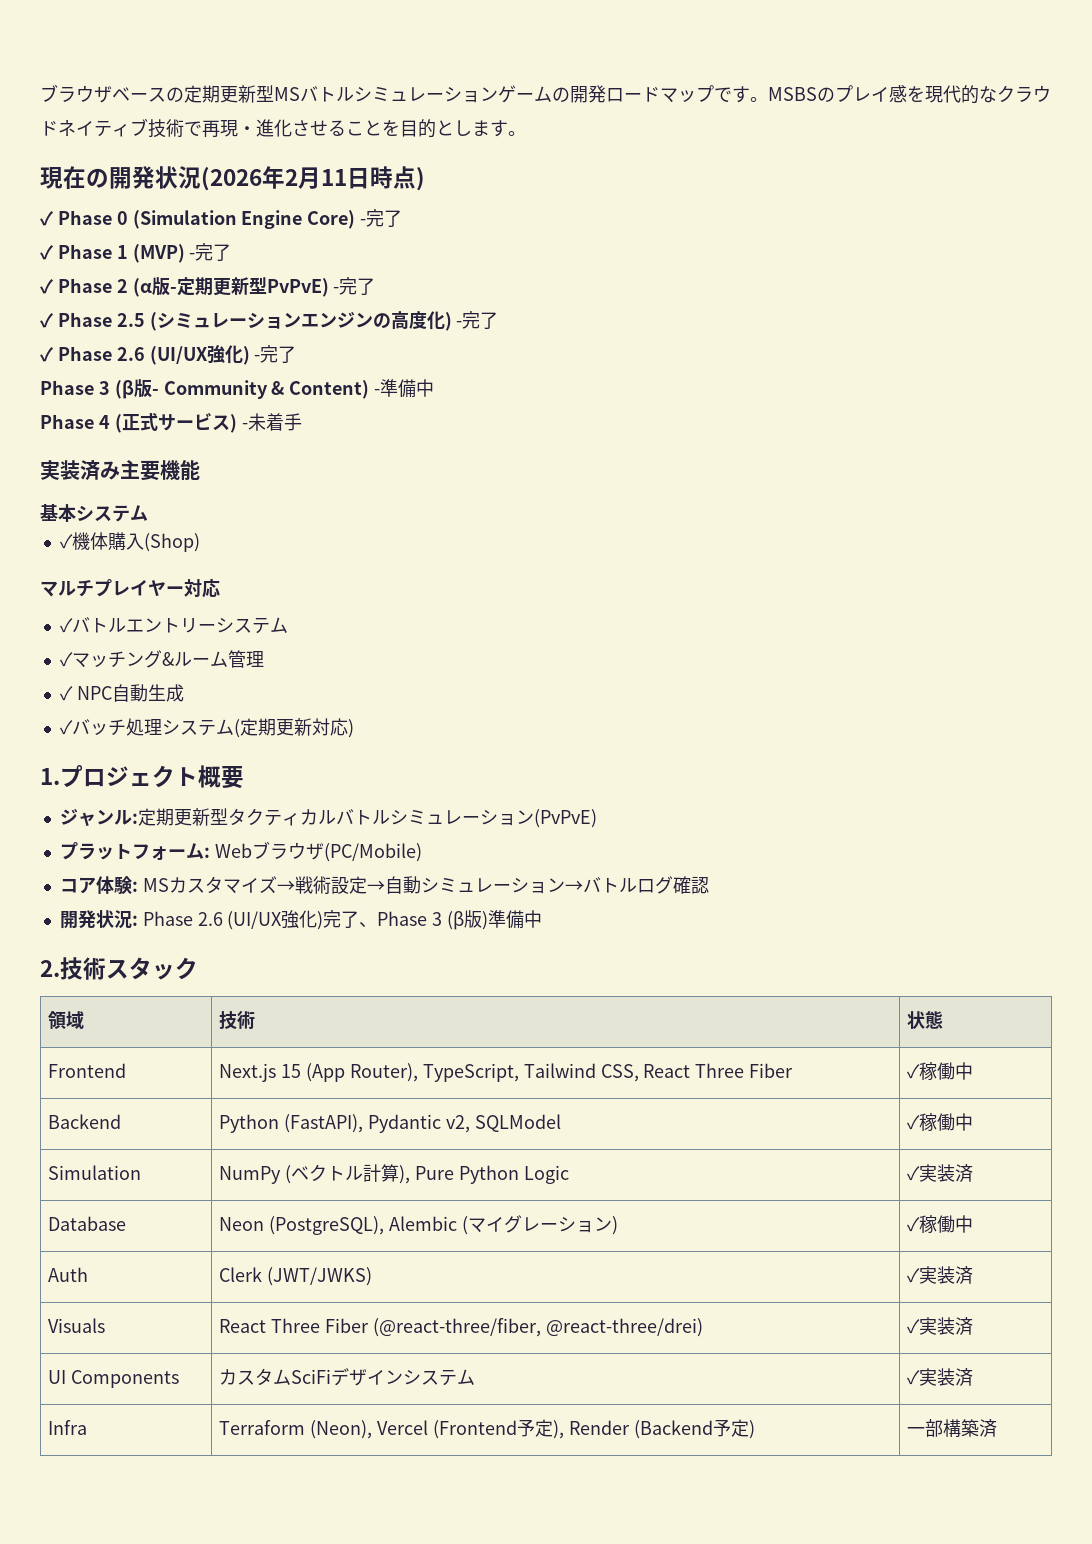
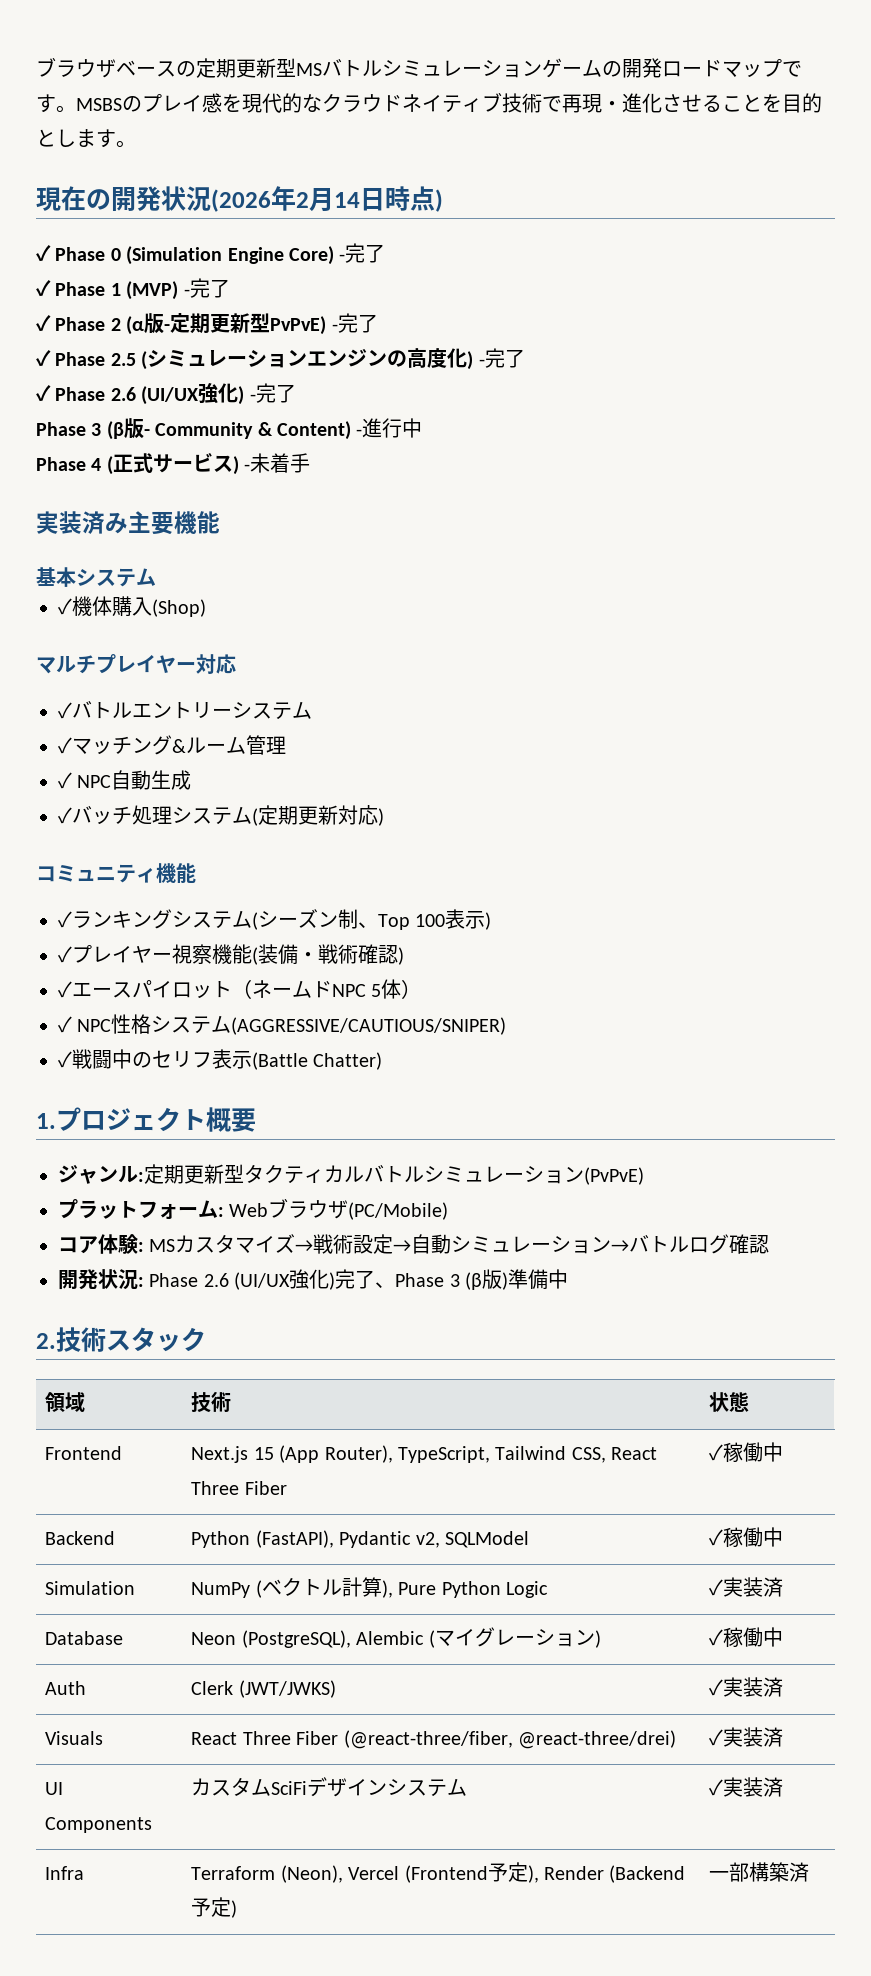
[321,169,347,186] 11 -> [334,192,360,208] 14
[380,379,417,398] 準備 -> [362,418,403,438] 進行
(354, 728) none -> [36,863,196,883] [58,909,492,930] [58,944,404,965] [58,979,422,999] [58,1014,507,1035] [58,1049,383,1070] // コミュニティ機能 // ✓ランキングシステム(シーズン制、Top 100表示) // ✓プレイヤー視察機能(装備・戦術確認) // ✓エースパイロット（ネームドNPC 5体） // ✓ NPC性格システム(AGGRESSIVE/CAUTIOUS/SNIPER) // ✓戦闘中のセリフ表示(Battle Chatter)

